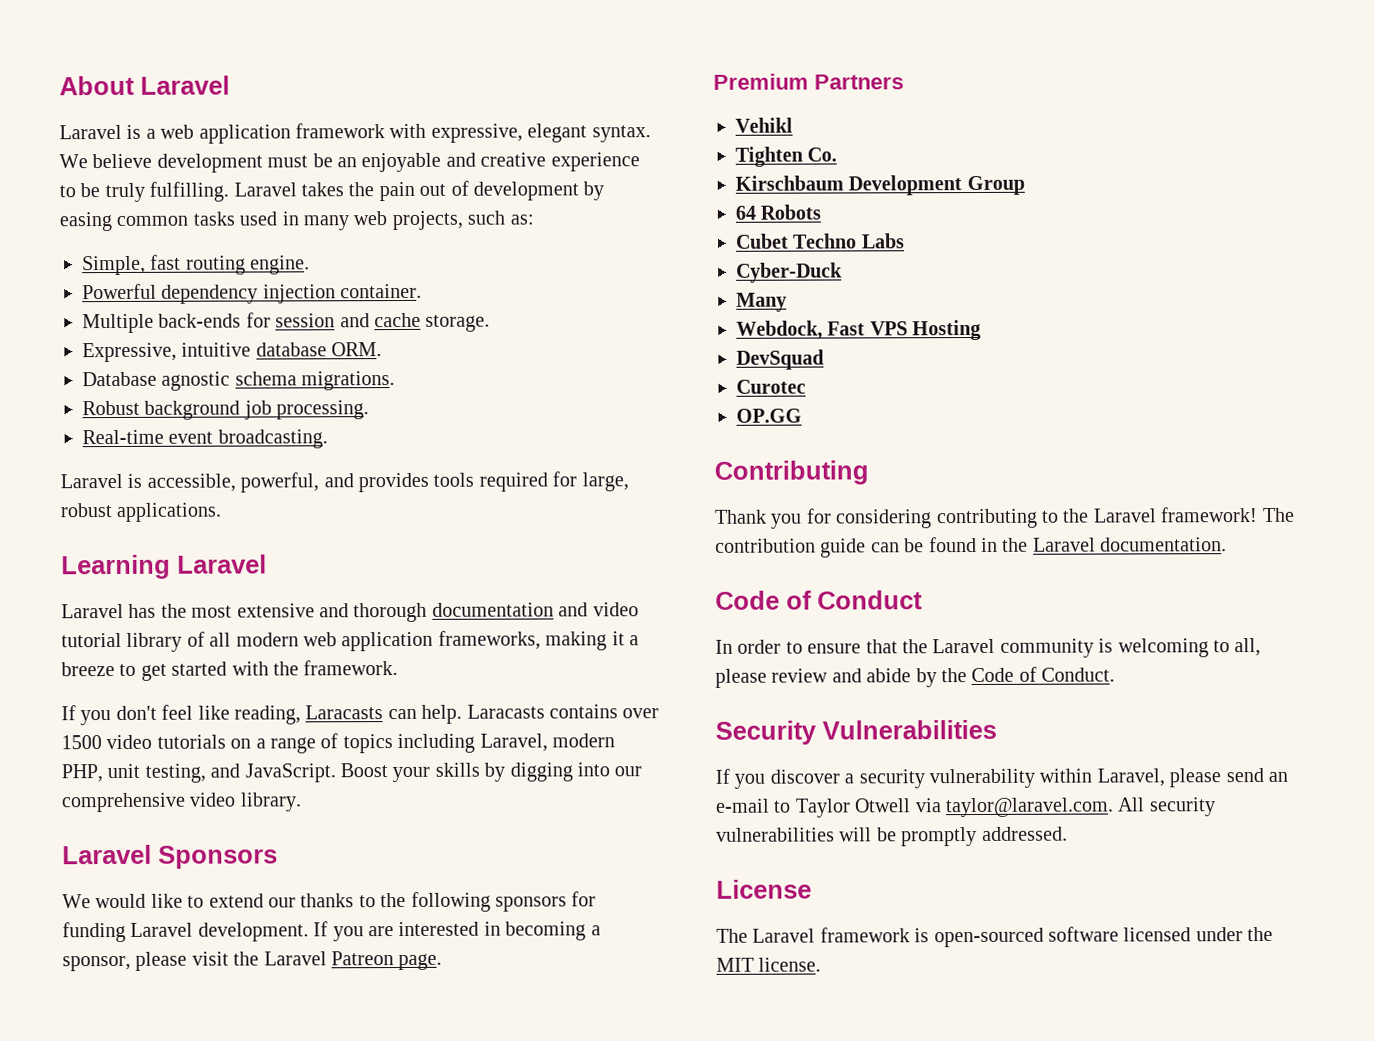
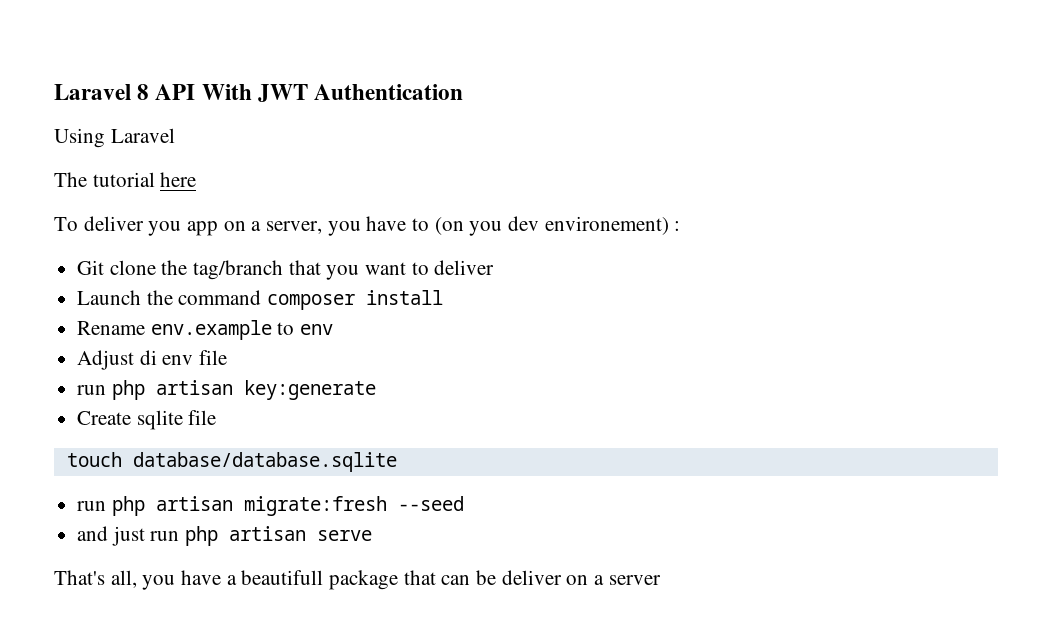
[59,75,230,96] [59,123,651,144] [59,152,640,173] [59,180,605,203] [59,210,534,232] [82,254,311,276] [82,283,423,304] [82,312,491,334] [82,342,383,363] [82,371,396,391] [82,400,370,420] [82,429,328,449] [60,471,629,493] [60,502,223,522] [61,554,267,580] [61,602,639,623] [61,630,639,652] [61,660,399,681] [61,704,660,726] [61,733,615,754] [61,762,643,783] [61,792,302,813] [62,844,278,869] [62,891,597,912] [62,921,601,943] [62,951,443,972] [713,73,904,90] [735,117,793,133] [735,146,838,167] [735,175,1025,196] [735,204,822,220] [735,233,905,249] [736,262,843,283] [736,292,787,312] [736,319,982,341] [736,349,824,370] [736,379,806,394] [736,408,802,423] [714,460,869,485] [714,507,1295,529] [715,536,1228,558] [715,590,923,610] [715,637,1262,658] [715,666,1116,688] [715,719,997,745] [715,767,1288,789] [715,797,1216,818] [716,826,1068,847] [716,879,812,899] [716,926,1274,948] [716,957,822,972] About Laravel // Laravel is a web application framework with expressive, elegant syntax. We believe development must be an enjoyable and creative experience to be truly fulfilling. Laravel takes the pain out of development by easing common tasks used in many web projects, such as: // Simple, fast routing engine. // Powerful dependency injection container. // Multiple back-ends for session and cache storage. // Expressive, intuitive database ORM. // Database agnostic schema migrations. // Robust background job processing. // Real-time event broadcasting. // Laravel is accessible, powerful, and provides tools required for large, robust applications. // Learning Laravel // Laravel has the most extensive and thorough documentation and video tutorial library of all modern web application frameworks, making it a breeze to get started with the framework. // If you don't feel like reading, Laracasts can help. Laracasts contains over 1500 video tutorials on a range of topics including Laravel, modern PHP, unit testing, and JavaScript. Boost your skills by digging into our comprehensive video library. // Laravel Sponsors // We would like to extend our thanks to the following sponsors for funding Laravel development. If you are interested in becoming a sponsor, please visit the Laravel Patreon page. // Premium Partners // Vehikl // Tighten Co. // Kirschbaum Development Group // 64 Robots // Cubet Techno Labs // Cyber-Duck // Many // Webdock, Fast VPS Hosting // DevSquad // Curotec // OP.GG // Contributing // Thank you for considering contributing to the Laravel framework! The contribution guide can be found in the Laravel documentation. // Code of Conduct // In order to ensure that the Laravel community is welcoming to all, please review and abide by the Code of Conduct. // Security Vulnerabilities // If you discover a security vulnerability within Laravel, please send an e-mail to Taylor Otwell via taylor@laravel.com. All security vulnerabilities will be promptly addressed. // License // The Laravel framework is open-sourced software licensed under the MIT license. -> [54,84,464,102] [54,128,175,148] [54,172,197,187] [54,216,681,236] [77,260,495,280] [77,290,444,310] [77,320,334,340] [77,350,228,370] [77,380,376,400] [77,410,217,430] [66,452,397,472] [77,496,464,516] [77,526,373,546] [54,570,661,590] Laravel 8 API With JWT Authentication // Using Laravel // The tutorial here // To deliver you app on a server, you have to (on you dev environement) : // Git clone the tag/branch that you want to deliver // Launch the command composer install // Rename env.example to env // Adjust di env file // run php artisan key:generate // Create sqlite file // touch database/database.sqlite // run php artisan migrate:fresh --seed // and just run php artisan serve // That's all, you have a beautifull package that can be deliver on a server

